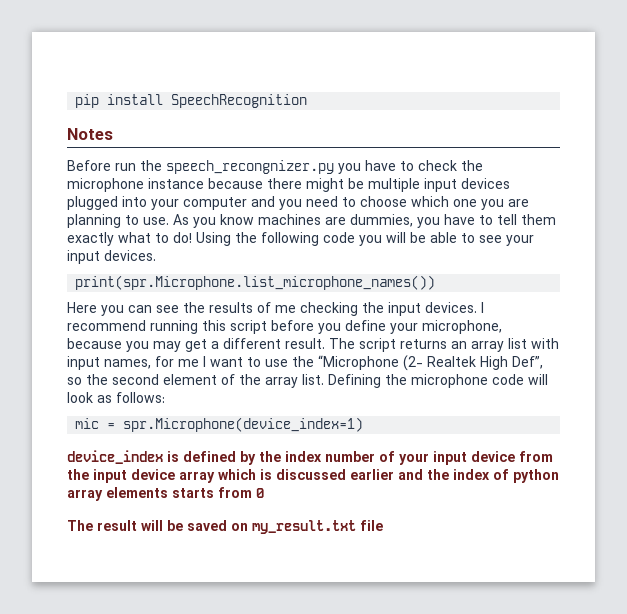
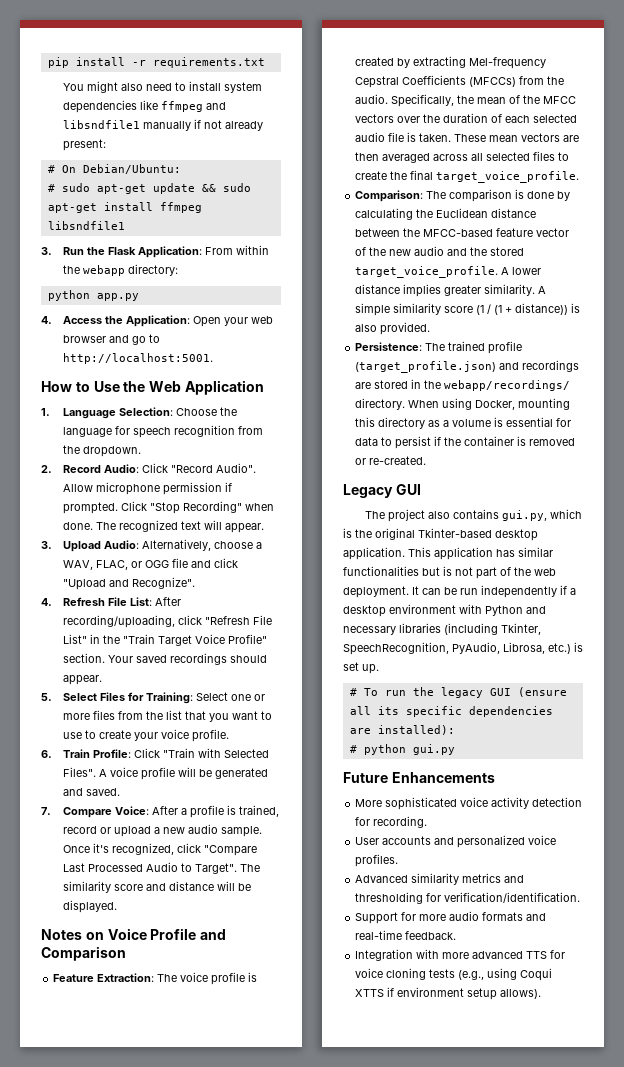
[171,94,308,108] [67,128,113,140] [67,160,483,174] [67,178,510,192] [67,196,529,210] [67,214,556,228] [67,232,534,246] [67,250,156,264] [75,275,436,290] [67,302,484,316] [67,320,502,334] [67,338,559,352] [67,355,543,371] [67,374,548,388] [67,392,165,403] [75,417,364,432] [67,450,553,465] [67,469,559,483] [67,487,264,501] [67,520,383,534] SpeechRecognition // Notes // Before run the speech_recongnizer.py you have to check the microphone instance because there might be multiple input devices plugged into your computer and you need to choose which one you are planning to use. As you know machines are dummies, you have to tell them exactly what to do! Using the following code you will be able to see your input devices. // print(spr.Microphone.list_microphone_names()) // Here you can see the results of me checking the input devices. I recommend running this script before you define your microphone, because you may get a different result. The script returns an array list with input names, for me I want to use the “Microphone (2- Realtek High Def”, so the second element of the array list. Defining the microphone code will look as follows: // mic = spr.Microphone(device_index=1) // device_index is defined by the index number of your input device from the input device array which is discussed earlier and the index of python array elements starts from 0 // The result will be saved on my_result.txt file -> [131,57,265,68] [62,81,262,93] [62,100,226,113] [62,119,263,131] [62,139,106,151] [47,164,181,174] [47,183,251,194] [47,202,202,213] [47,221,125,230] [41,245,269,258] [62,264,178,276] [47,290,139,301] [41,315,273,327] [62,334,160,345] [62,353,213,364] [41,380,264,395] [41,407,237,419] [62,425,263,438] [62,445,141,457] [41,463,256,473] [62,482,232,495] [62,501,274,514] [62,520,264,533] [41,539,262,552] [62,558,238,570] [62,577,195,590] [41,597,181,606] [62,615,272,628] [62,634,267,646] [62,653,267,665] [62,675,102,685] [41,692,265,704] [62,710,272,722] [62,729,229,742] [41,748,269,758] [62,767,268,780] [62,788,120,796] [41,805,279,818] [62,824,262,837] [62,843,257,856] [62,862,260,874] [62,881,251,893] [62,900,117,913] [41,928,227,940] [41,946,126,961] [53,972,258,985] [355,56,547,69] [355,75,565,88] [355,94,577,107] [355,113,578,123] [355,132,580,142] [355,151,570,163] [355,170,580,183] [355,189,571,202] [355,208,537,220] [355,228,570,237] [355,246,525,256] [355,266,542,278] [355,284,547,297] [355,303,581,316] [355,322,431,335] [355,341,523,354] [355,360,580,373] [355,379,571,391] [355,398,571,410] [355,417,572,429] [355,436,576,449] [355,456,427,465] [343,484,421,498] [364,509,582,522] [343,528,538,541] [343,547,553,560] [343,566,556,579] [343,585,576,598] [343,604,546,617] [343,623,541,635] [343,642,583,655] [343,662,379,674] [349,687,567,698] [349,706,553,717] [349,725,455,735] [349,744,455,755] [343,772,495,783] [355,797,583,810] [355,816,428,828] [355,835,557,848] [355,854,399,867] [355,873,525,885] [355,892,581,904] [355,911,547,924] [355,930,457,940] [355,949,566,961] [355,968,553,981] [355,987,542,1000] -r requirements.txt // You might also need to install system dependencies like ffmpeg and libsndfile1 manually if not already present: // # On Debian/Ubuntu: // # sudo apt-get update && sudo apt-get install ffmpeg libsndfile1 // 3. Run the Flask Application: From within the webapp directory: // python app.py // 4. Access the Application: Open your web browser and go to http://localhost:5001. // How to Use the Web Application // 1. Language Selection: Choose the language for speech recognition from the dropdown. // 2. Record Audio: Click "Record Audio". Allow microphone permission if prompted. Click "Stop Recording" when done. The recognized text will appear. // 3. Upload Audio: Alternatively, choose a WAV, FLAC, or OGG file and click "Upload and Recognize". // 4. Refresh File List: After recording/uploading, click "Refresh File List" in the "Train Target Voice Profile" section. Your saved recordings should appear. // 5. Select Files for Training: Select one or more files from the list that you want to use to create your voice profile. // 6. Train Profile: Click "Train with Selected Files". A voice profile will be generated and saved. // 7. Compare Voice: After a profile is trained, record or upload a new audio sample. Once it's recognized, click "Compare Last Processed Audio to Target". The similarity score and distance will be displayed. // Notes on Voice Profile and Comparison // Feature Extraction: The voice profile is created by extracting Mel-frequency Cepstral Coefficients (MFCCs) from the audio. Specifically, the mean of the MFCC vectors over the duration of each selected audio file is taken. These mean vectors are then averaged across all selected files to create the final target_voice_profile. // Comparison: The comparison is done by calculating the Euclidean distance between the MFCC-based feature vector of the new audio and the stored target_voice_profile. A lower distance implies greater similarity. A simple similarity score (1 / (1 + distance)) is also provided. // Persistence: The trained profile (target_profile.json) and recordings are stored in the webapp/recordings/ directory. When using Docker, mounting this directory as a volume is essential for data to persist if the container is removed or re-created. // Legacy GUI // The project also contains gui.py, which is the original Tkinter-based desktop application. This application has similar functionalities but is not part of the web deployment. It can be run independently if a desktop environment with Python and necessary libraries (including Tkinter, SpeechRecognition, PyAudio, Librosa, etc.) is set up. // # To run the legacy GUI (ensure all its specific dependencies are installed): // # python gui.py // Future Enhancements // More sophisticated voice activity detection for recording. // User accounts and personalized voice profiles. // Advanced similarity metrics and thresholding for verification/identification. // Support for more audio formats and real-time feedback. // Integration with more advanced TTS for voice cloning tests (e.g., using Coqui XTTS if environment setup allows).

